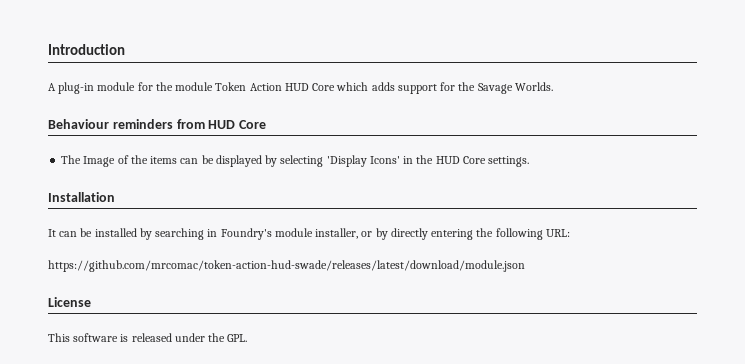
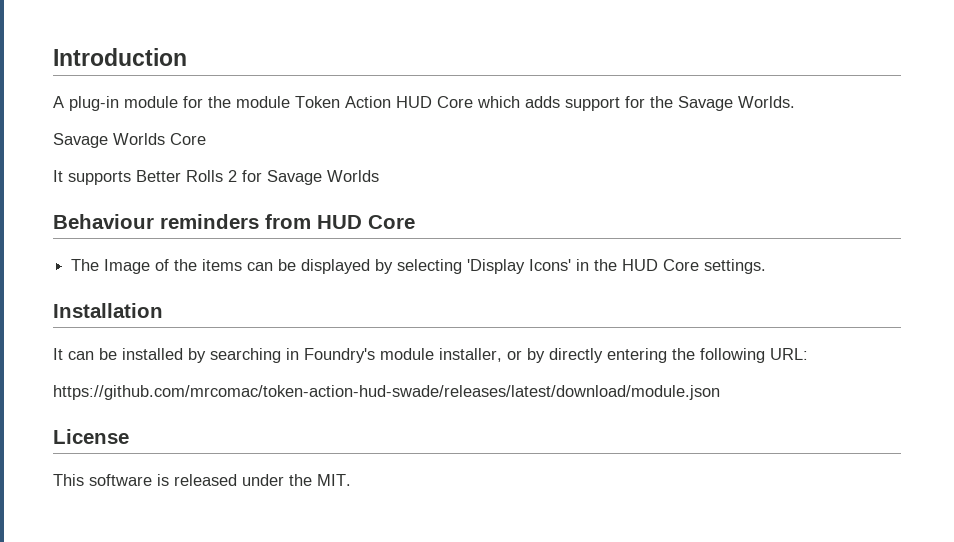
(553, 86) none -> [53,133,206,148] [53,170,379,185] // Savage Worlds Core // It supports Better Rolls 2 for Savage Worlds
[227,334,248,342] GPL. -> [317,474,351,486] MIT.

